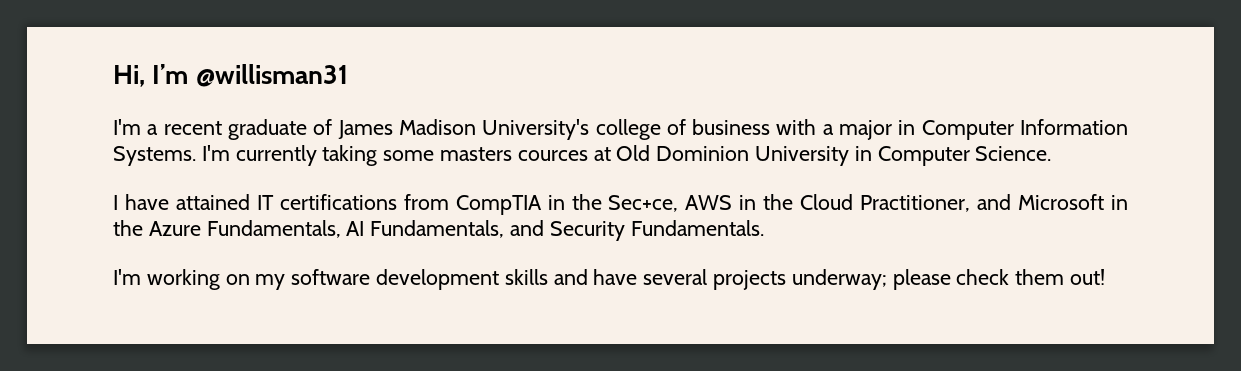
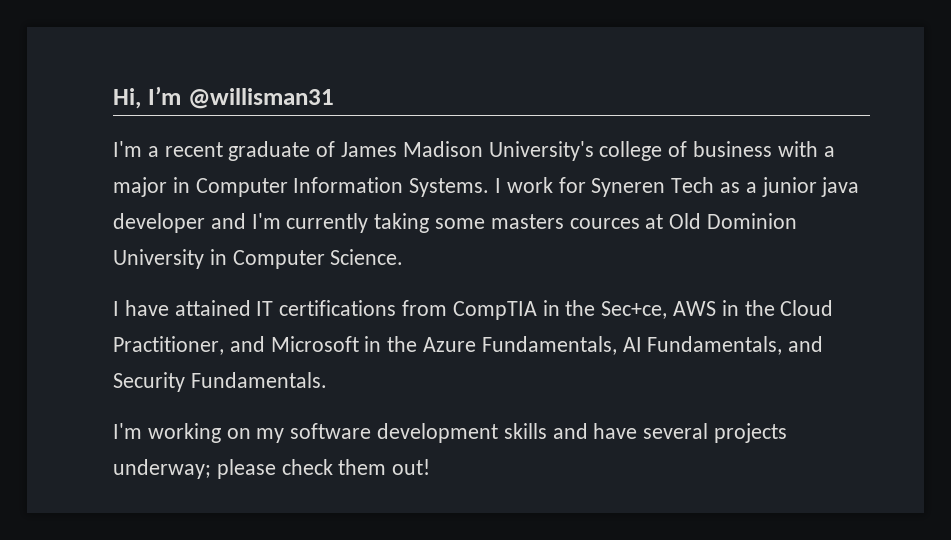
(196, 156) none -> [495,177,860,197] [113,213,246,233] I work for Syneren Tech as a junior java developer and

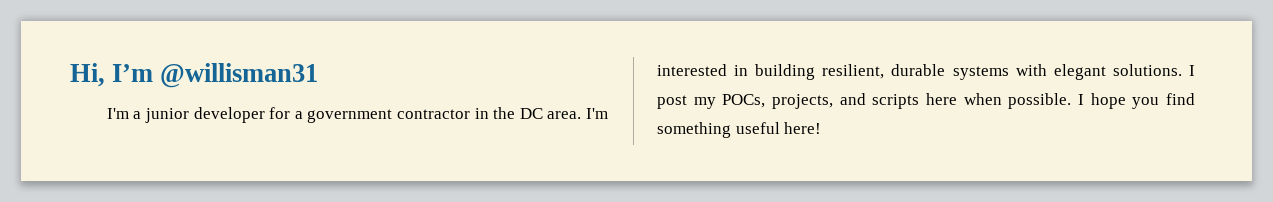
[164,141,835,161] [113,177,860,197] [113,213,798,233] [113,249,404,269] [113,300,834,320] [113,336,824,355] [113,372,327,392] [113,423,788,443] [113,459,431,479] recent graduate of James Madison University's college of business with a major in Computer Information Systems. I work for Syneren Tech as a junior java developer and I'm currently taking some masters cources at Old Dominion University in Computer Science. // I have attained IT certifications from CompTIA in the Sec+ce, AWS in the Cloud Practitioner, and Microsoft in the Azure Fundamentals, AI Fundamentals, and Security Fundamentals. // I'm working on my software development skills and have several projects underway; please check them out! -> [145,107,609,123] [657,64,1195,80] [657,93,1195,109] [657,122,822,138] junior developer for a government contractor in the DC area. I'm interested in building resilient, durable systems with elegant solutions. I post my POCs, projects, and scripts here when possible. I hope you find something useful here!

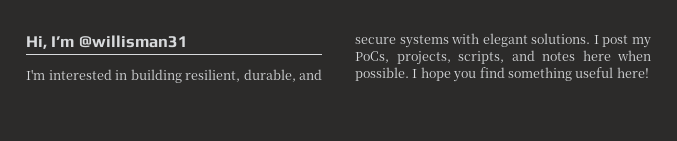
[133,107,609,123] a junior developer for a government contractor in the DC area. I'm -> (45, 74) none
[891,64,946,76] durable -> [243,69,322,82] [355,37,396,44] durable, and secure
[722,93,920,109] POCs, projects, and scripts -> [355,50,575,65] PoCs, projects, scripts, and notes

